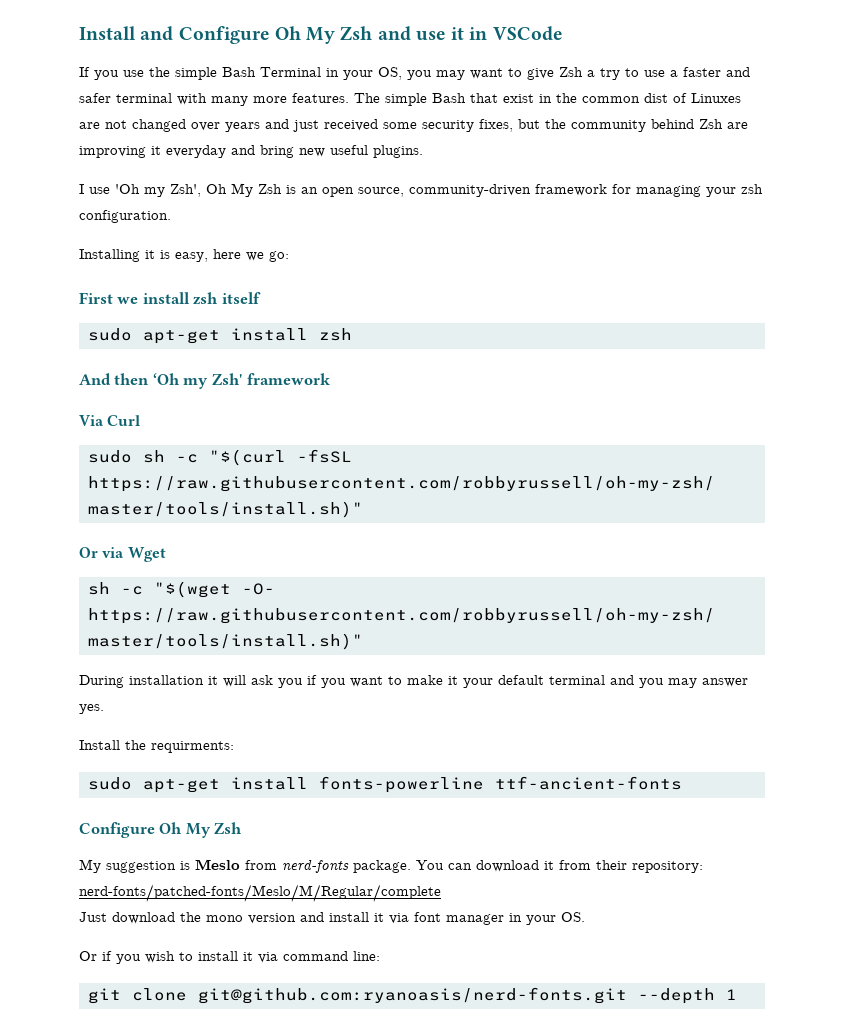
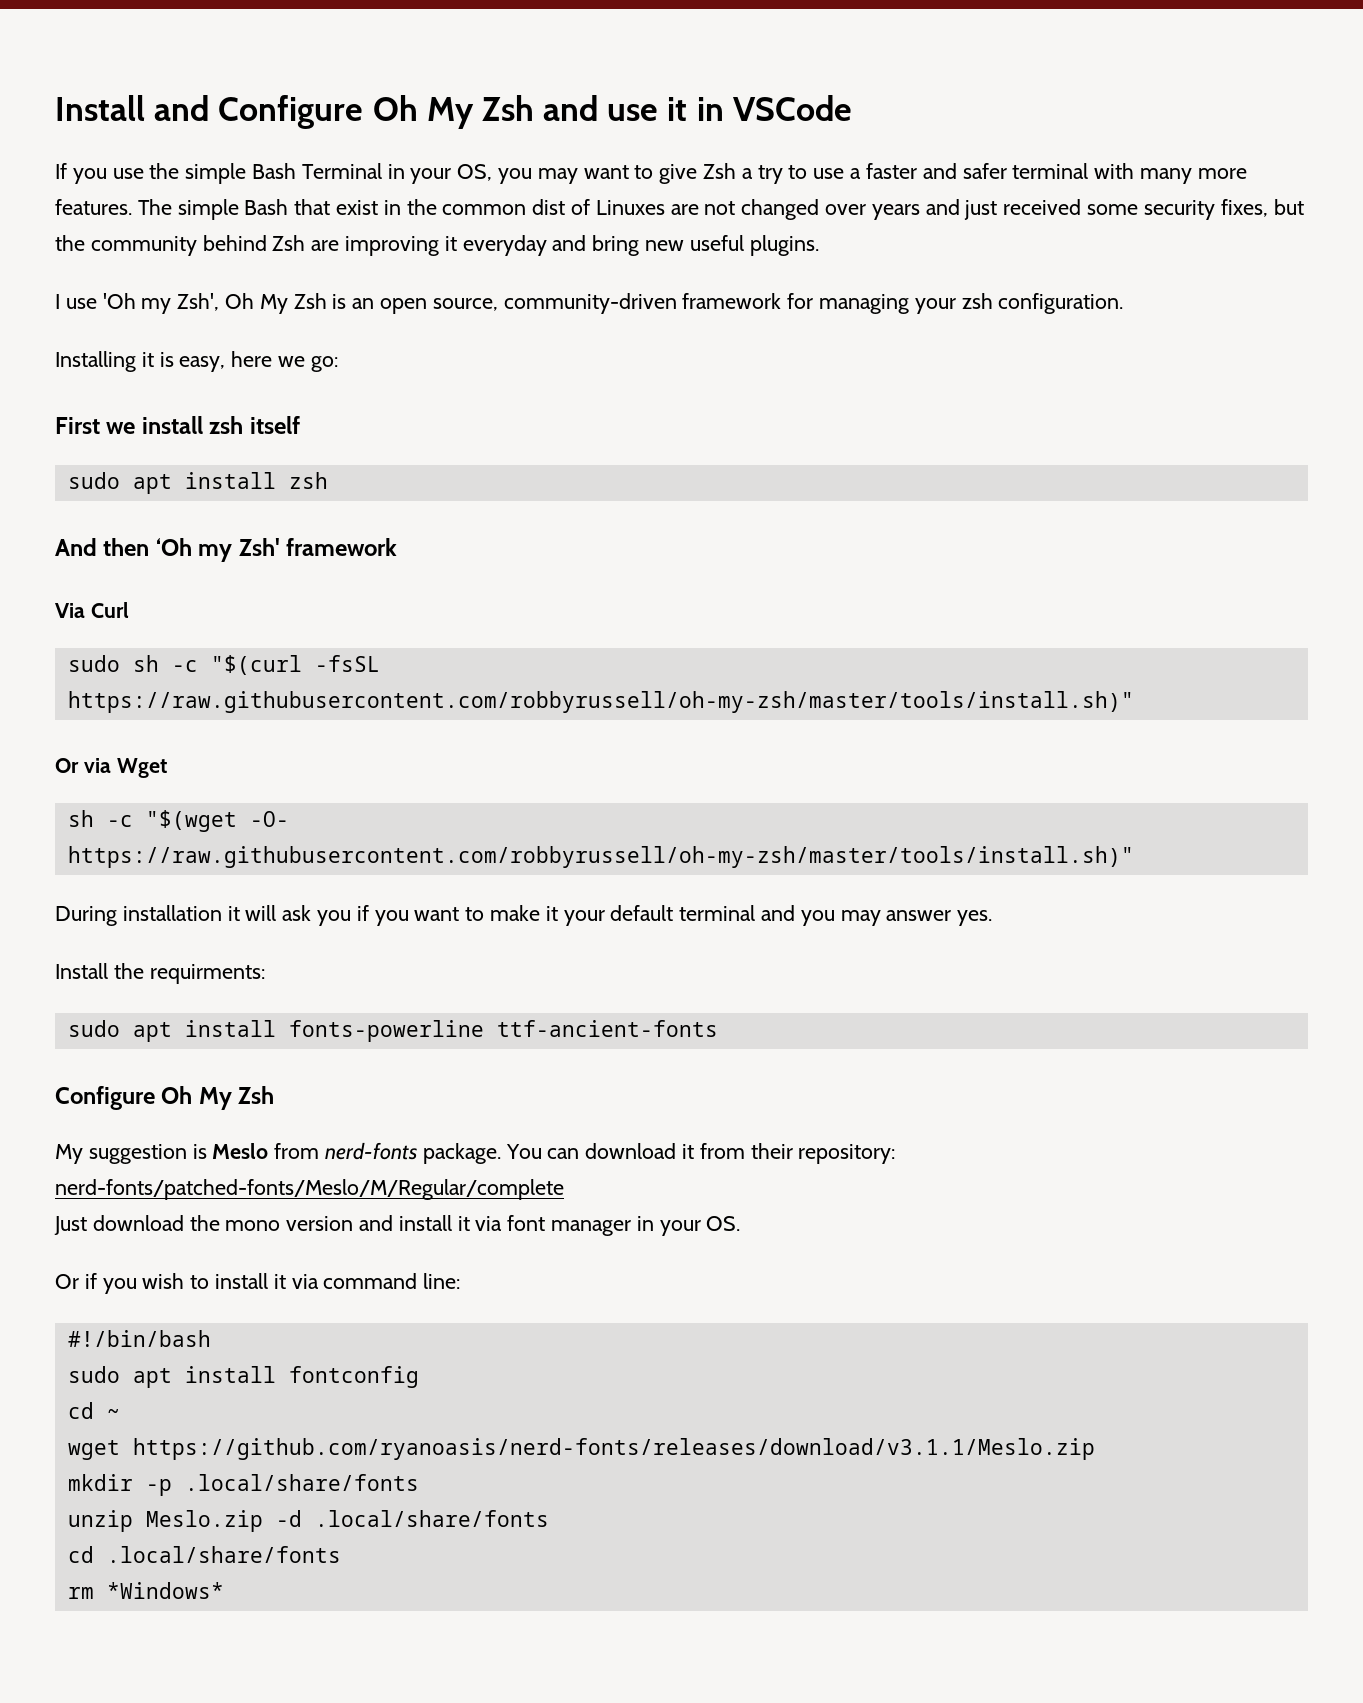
[143,330,220,344] apt-get -> [132,474,172,494] apt
[143,779,220,793] apt-get -> [132,1022,172,1042] apt
[88,987,737,1004] git clone git@github.com:ryanoasis/nerd-fonts.git --depth 1 -> [67,1330,211,1347] [67,1366,419,1388] [67,1402,120,1419] [67,1438,1095,1460] [67,1474,419,1496] [67,1510,549,1532] [67,1546,341,1563] [67,1582,224,1599] #!/bin/bash // sudo apt install fontconfig // cd ~ // wget https://github.com/ryanoasis/nerd-fonts/releases/download/v3.1.1/Meslo.zip // mkdir -p .local/share/fonts // unzip Meslo.zip -d .local/share/fonts // cd .local/share/fonts // rm *Windows*

